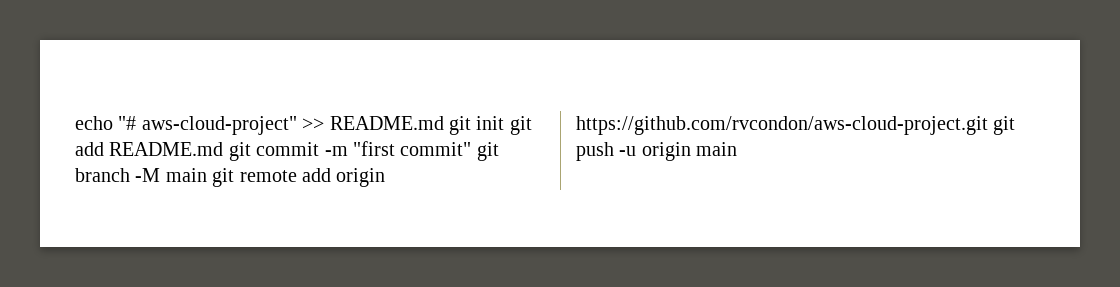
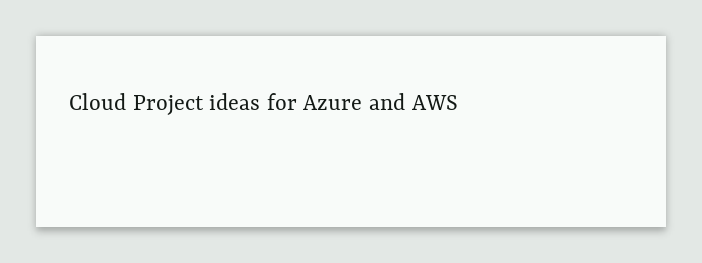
[75,116,532,135] [75,141,499,161] [75,168,386,187] [576,116,1016,135] [576,142,738,161] echo "# aws-cloud-project" >> README.md git init git add README.md git commit -m "first commit" git branch -M main git remote add origin https://github.com/rvcondon/aws-cloud-project.git git push -u origin main -> [69,93,458,115] Cloud Project ideas for Azure and AWS

